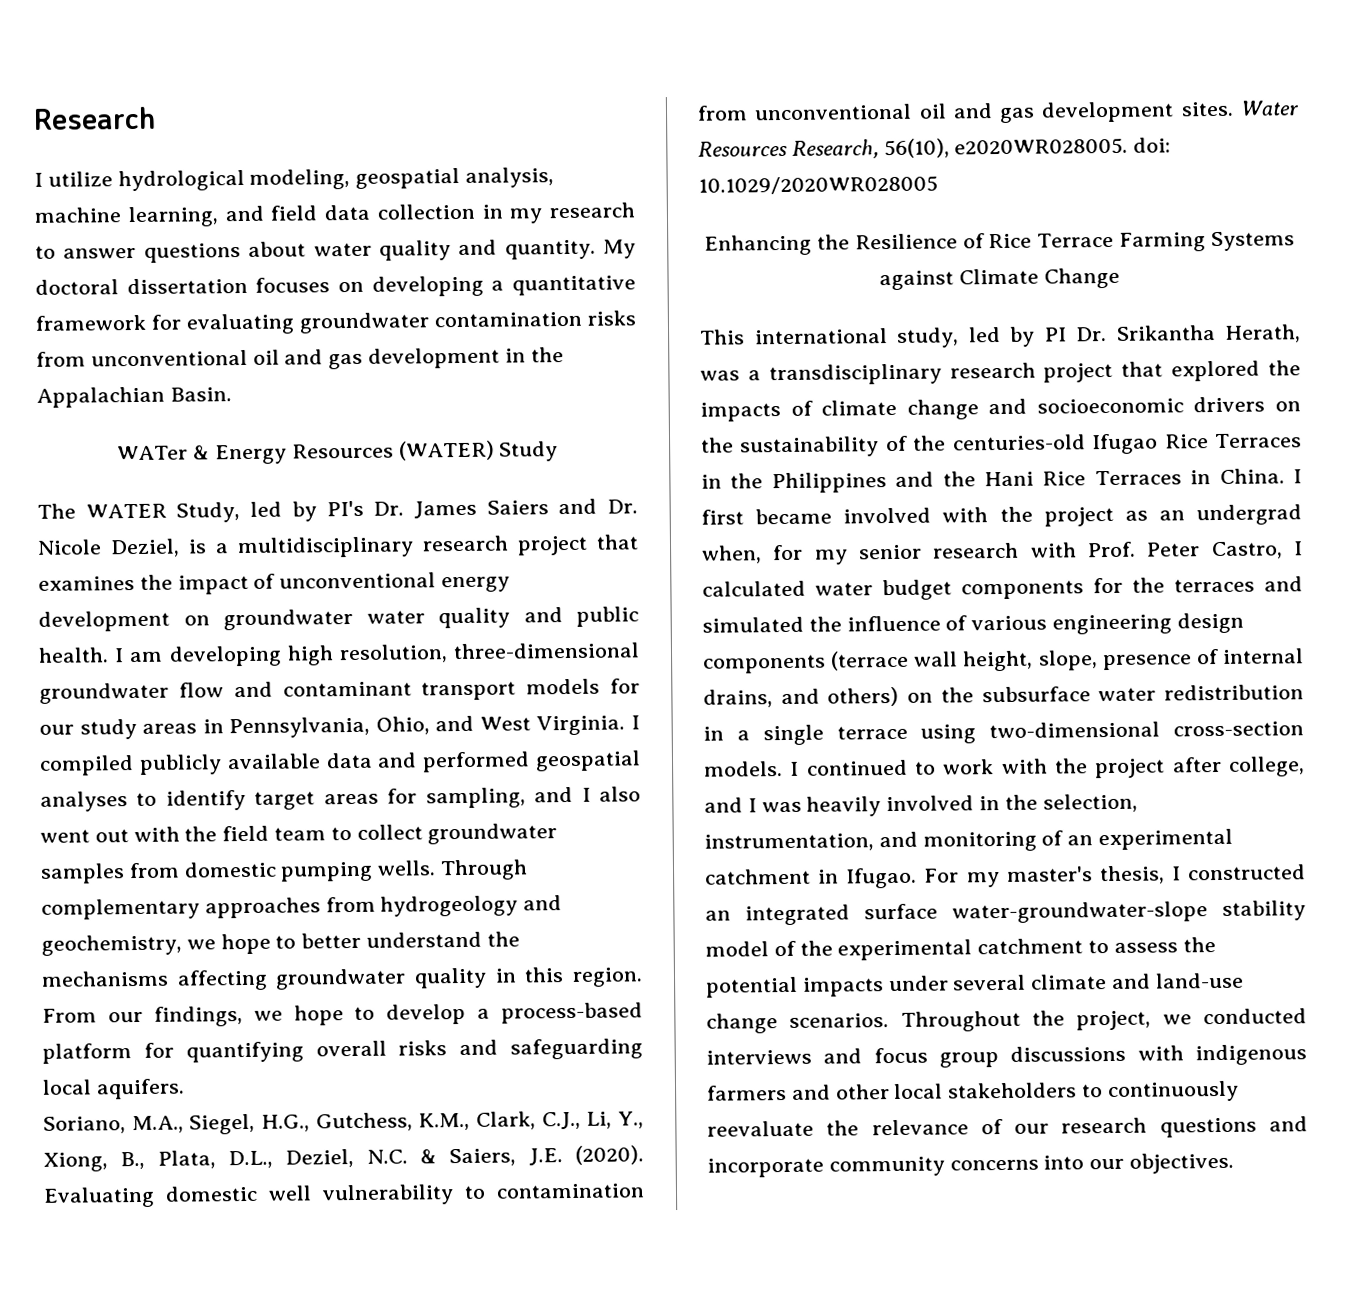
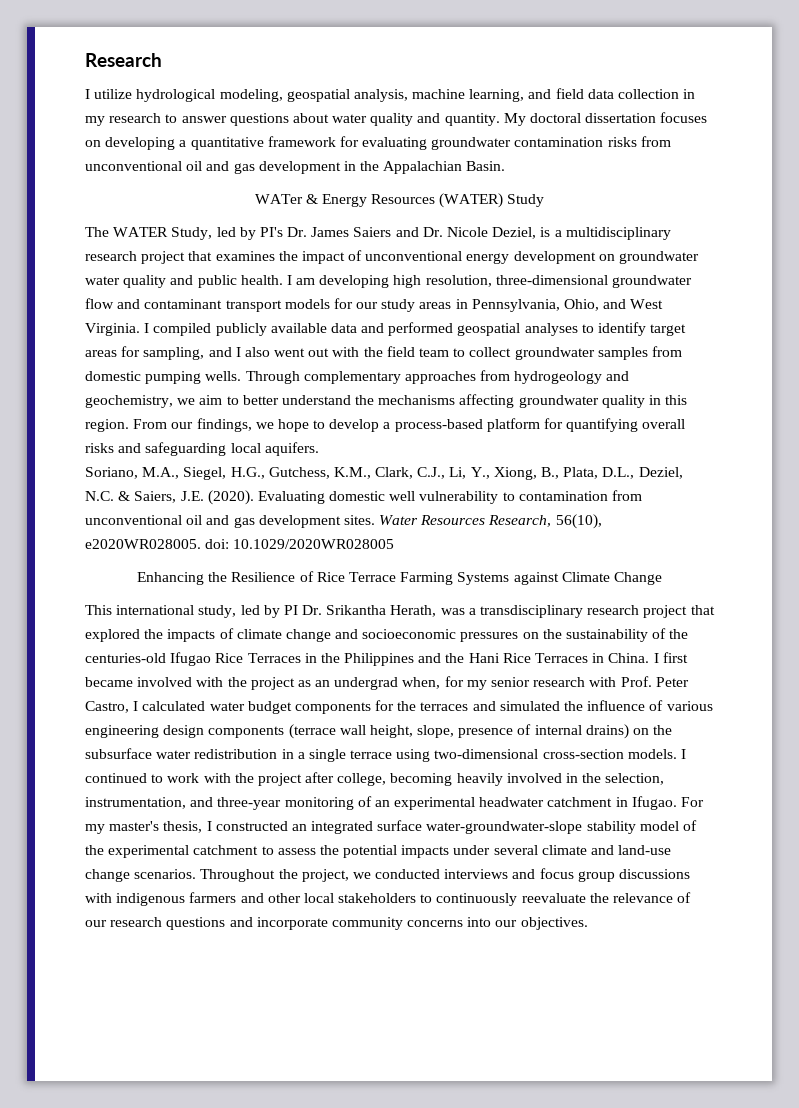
[220,933,271,955] hope -> [199,395,223,405] aim
[1193,396,1266,413] drivers -> [460,632,519,642] pressures
[703,686,900,708] drains, and others) -> [585,724,629,739] drains)
[704,797,802,813] and I was -> [390,773,453,786] becoming
(918, 839) none -> [217,797,282,810] three-year
(1234, 839) none -> [479,797,545,807] headwater

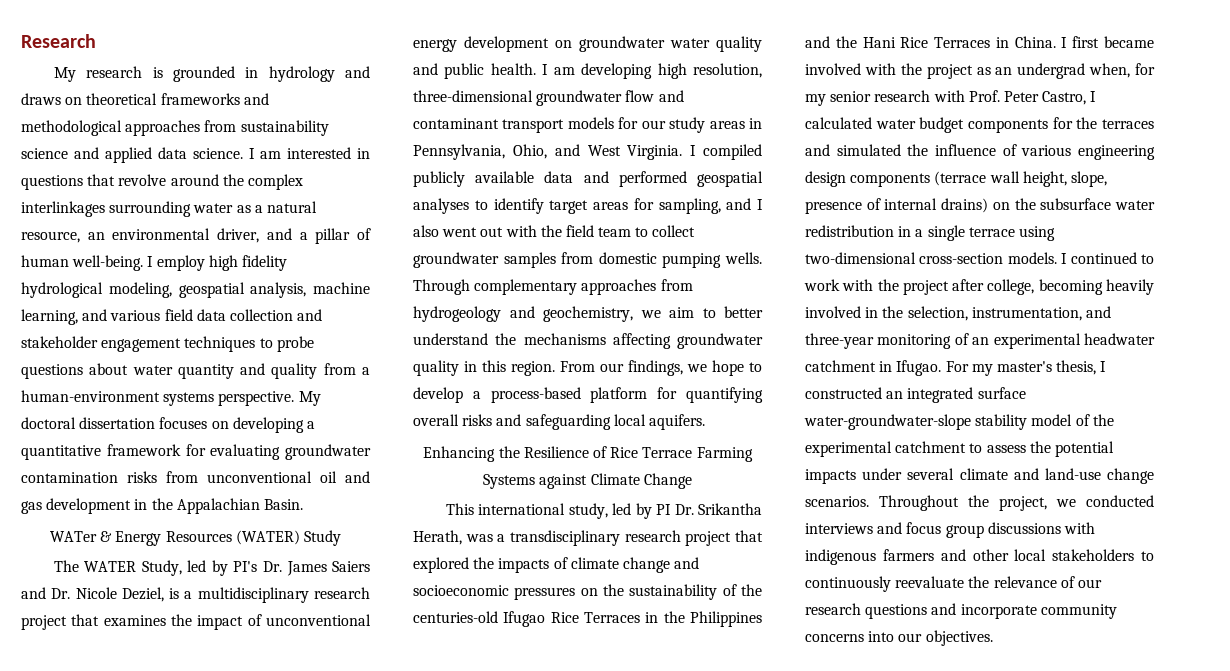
[85,89,133,99] I utilize -> [53,66,370,82] [21,93,269,105] [21,120,329,136] [21,147,370,163] [21,174,303,190] [21,201,317,217] [21,228,372,244] [21,255,287,271] My research is grounded in hydrology and draws on theoretical frameworks and methodological approaches from sustainability science and applied data science. I am interested in questions that revolve around the complex interlinkages surrounding water as a natural resource, an environmental driver, and a pillar of human well-being. I employ high fidelity
(552, 94) none -> [110,310,161,321] various
[683,89,696,99] [85,113,500,126] in my research to answer questions about water quality and quantity. -> [297,309,323,321] [21,336,314,352] [21,363,370,379] [21,390,295,406] and stakeholder engagement techniques to probe questions about water quantity and quality from a human-environment systems perspective.
[85,467,683,480] [85,490,643,505] [85,514,602,529] [85,539,395,549] // Soriano, M.A., Siegel, H.G., Gutchess, K.M., Clark, C.J., Li, Y., Xiong, B., Plata, D.L., Deziel, N.C. & Saiers, J.E. (2020). Evaluating domestic well vulnerability to contamination from unconventional oil and gas development sites. Water Resources Research, 56(10), e2020WR028005. doi: 10.1029/2020WR028005 -> (705, 422) none

